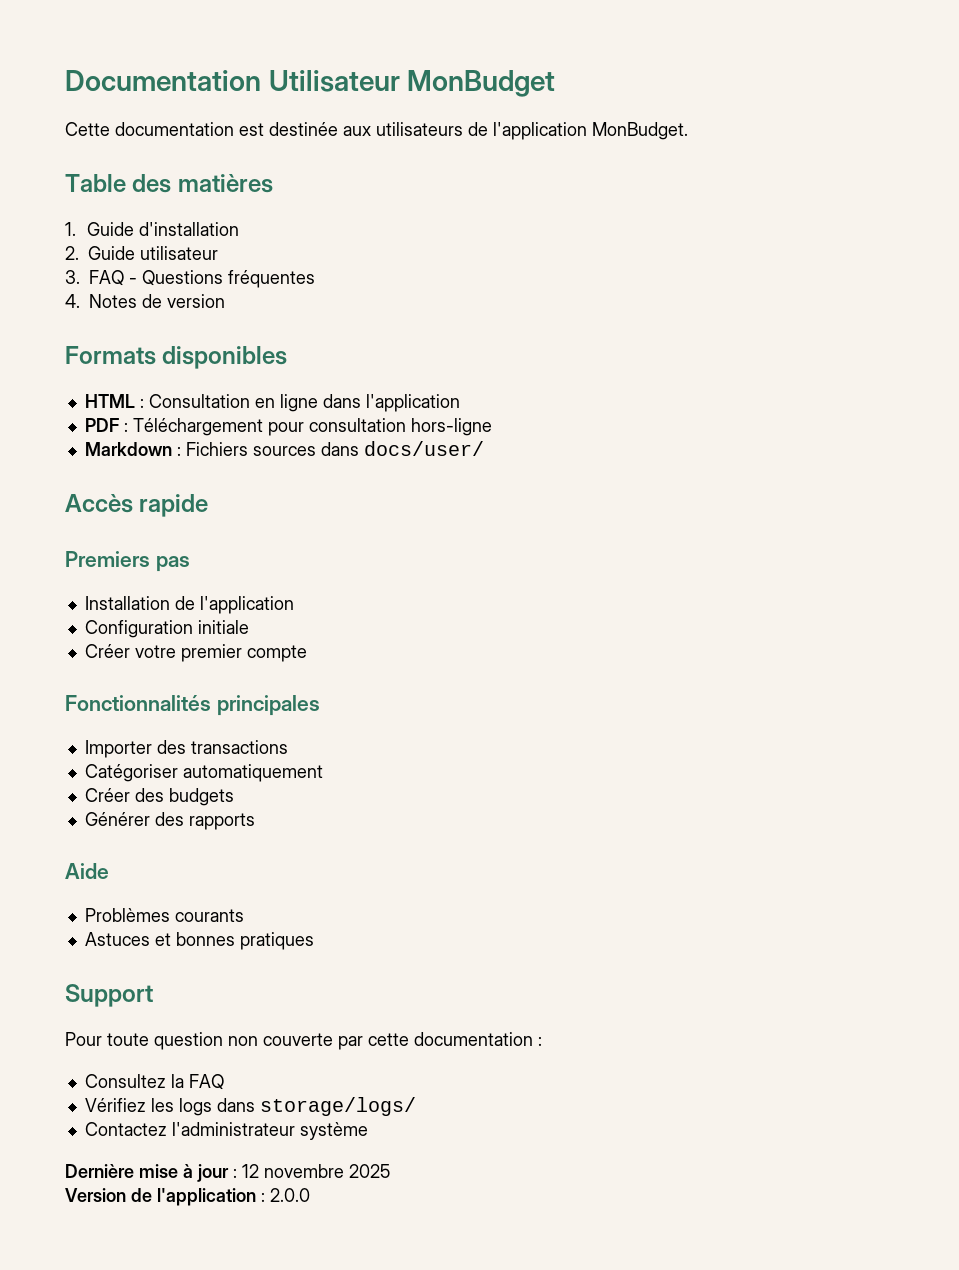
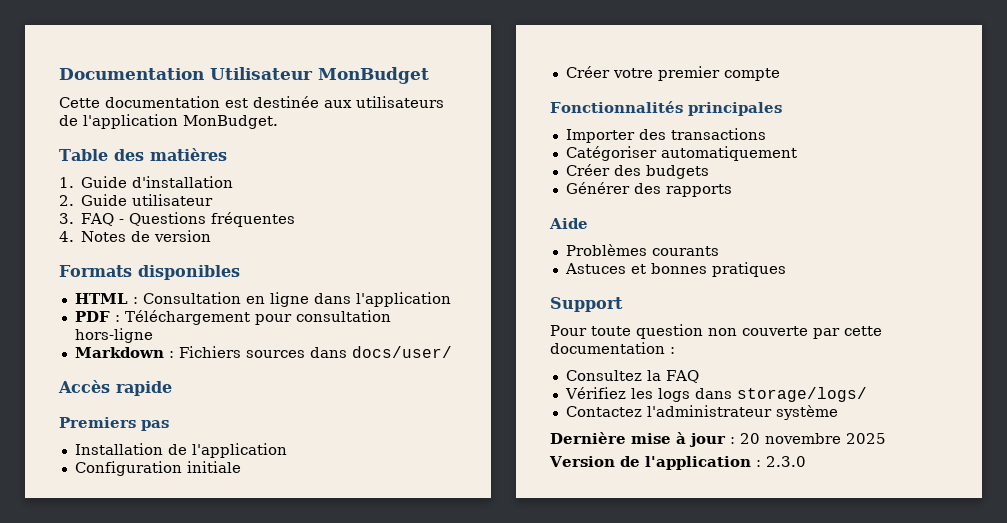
[242,1164,259,1178] 12 -> [740,433,760,444] 20
[270,1188,310,1202] 2.0.0 -> [765,456,806,467] 2.3.0

